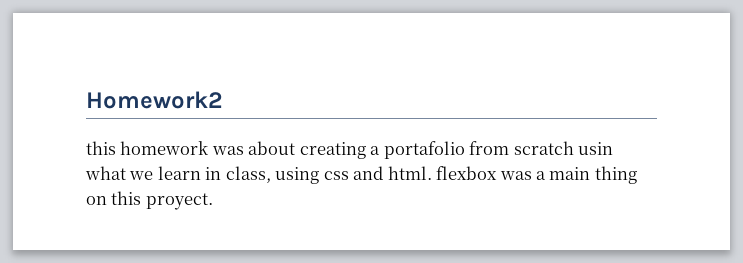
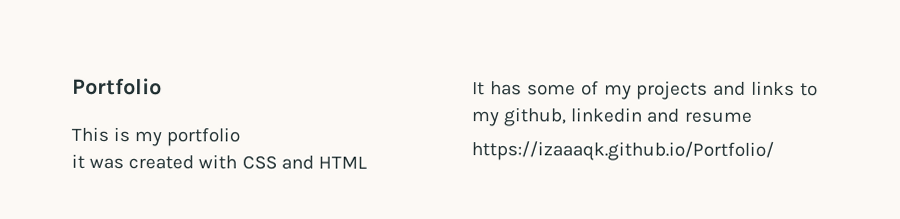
[86,91,223,109] [86,141,614,159] [85,166,637,184] [86,191,213,210] Homework2 // this homework was about creating a portafolio from scratch usin what we learn in class, using css and html. flexbox was a main thing on this proyect. -> [72,77,162,96] [71,126,241,147] [71,153,367,170] [472,80,818,100] [471,107,752,127] [471,141,774,161] Portfolio // This is my portfolio // it was created with CSS and HTML // It has some of my projects and links to my github, linkedin and resume // https://izaaaqk.github.io/Portfolio/

